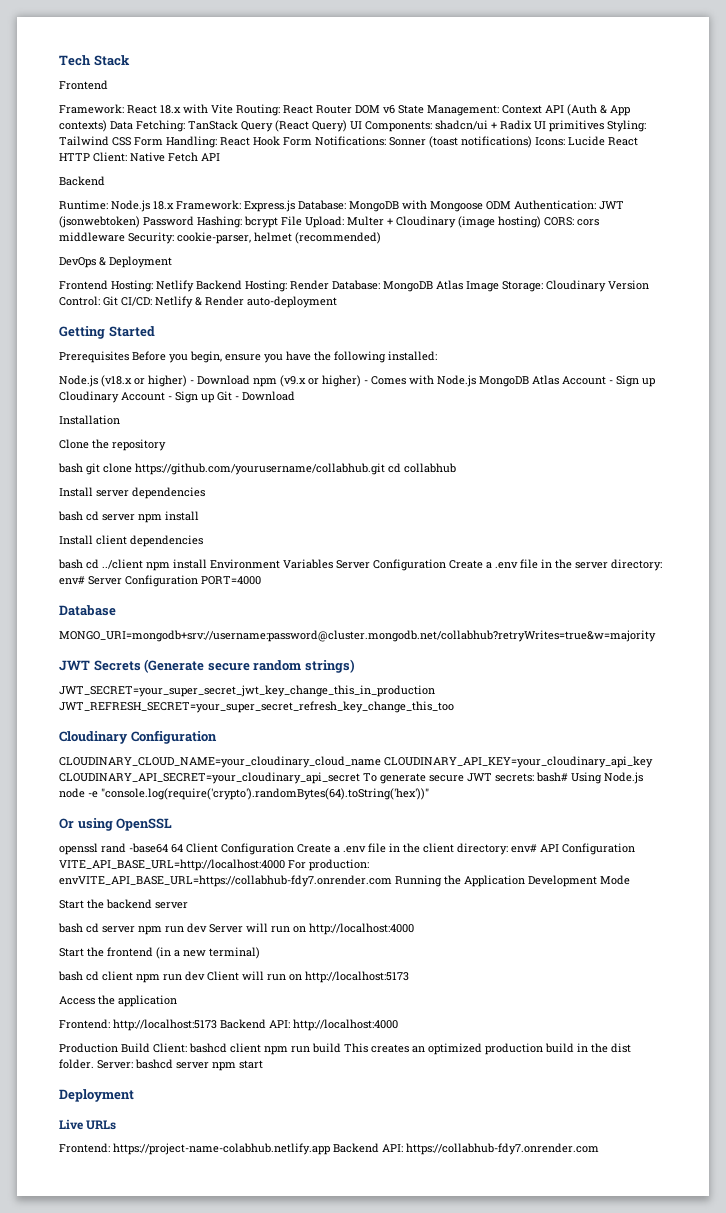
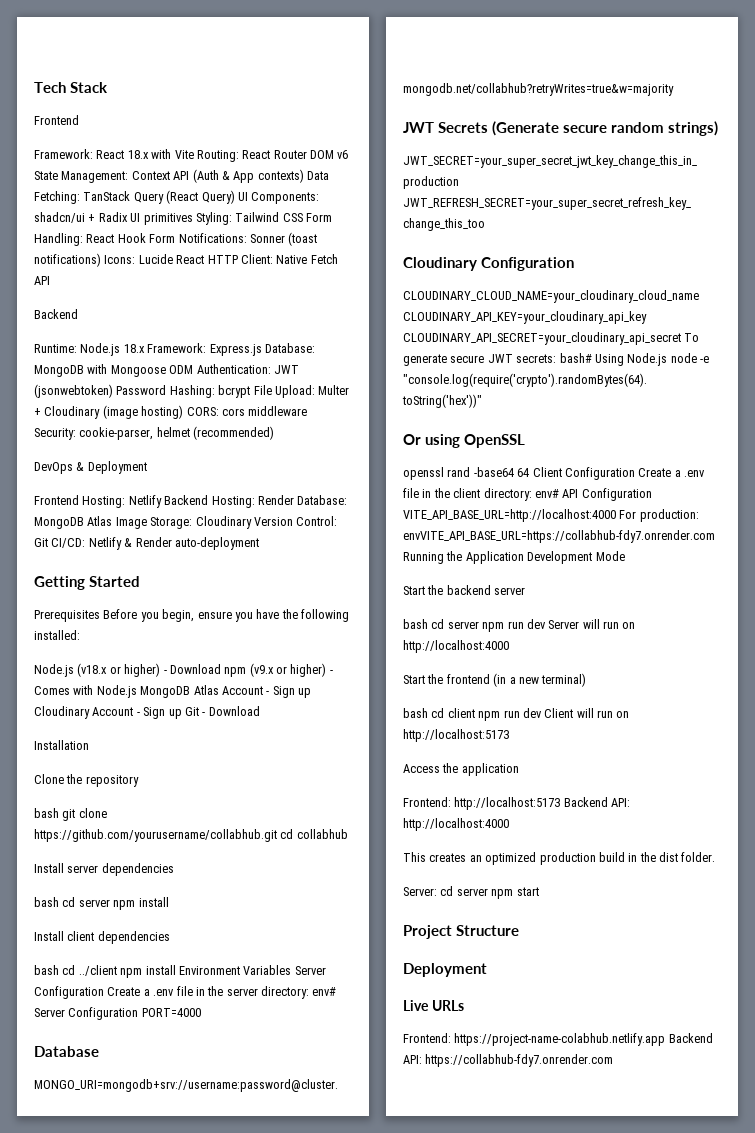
[59,1043,341,1055] Production Build Client: bashcd client npm run build -> (509, 824) none
[97,1059,173,1069] Server: bashcd -> [403,886,454,896] // Server: cd
(263, 1064) none -> [403,925,519,939] // Project Structure

